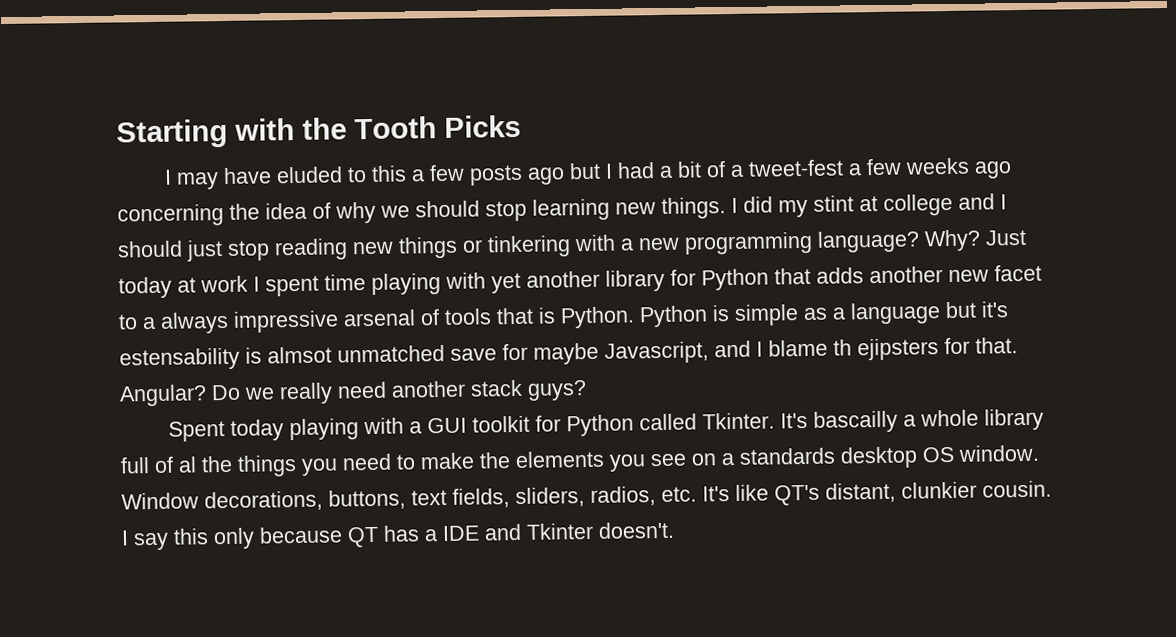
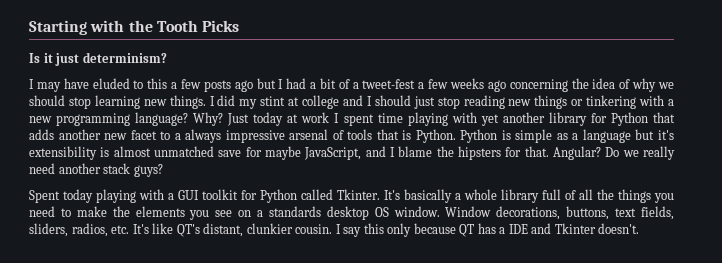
(521, 126) none -> [29,52,167,66] // Is it just determinism?
[119,346,332,371] estensability is almsot -> [29,146,151,160] extensibility is almost
[604,341,709,364] Javascript, -> [304,147,362,160] JavaScript,
[833,338,939,361] th ejipsters -> [436,146,501,160] the hipsters
[812,410,898,433] bascailly -> [404,189,452,203] basically
[178,456,197,473] al -> [579,189,593,200] all

